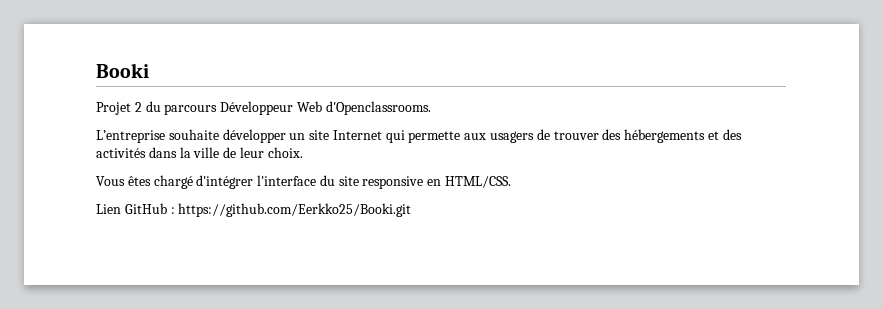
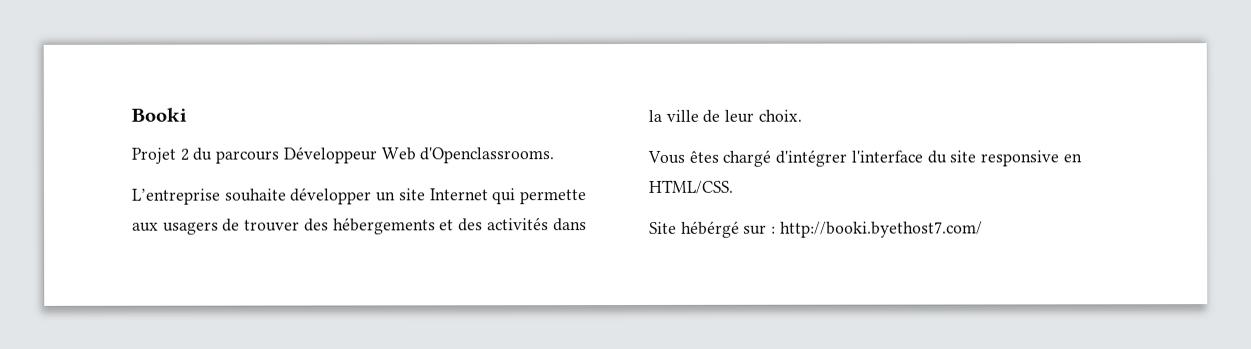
[96,203,412,217] Lien GitHub : https://github.com/Eerkko25/Booki.git -> [649,220,983,238] Site hébérgé sur : http://booki.byethost7.com/

